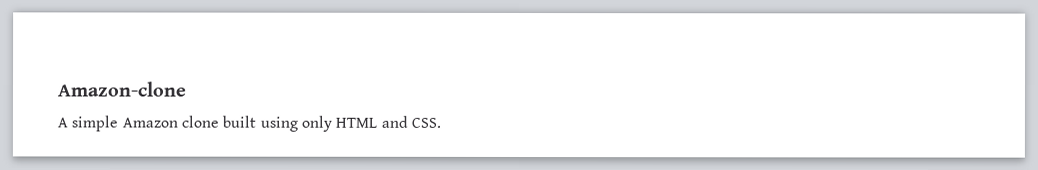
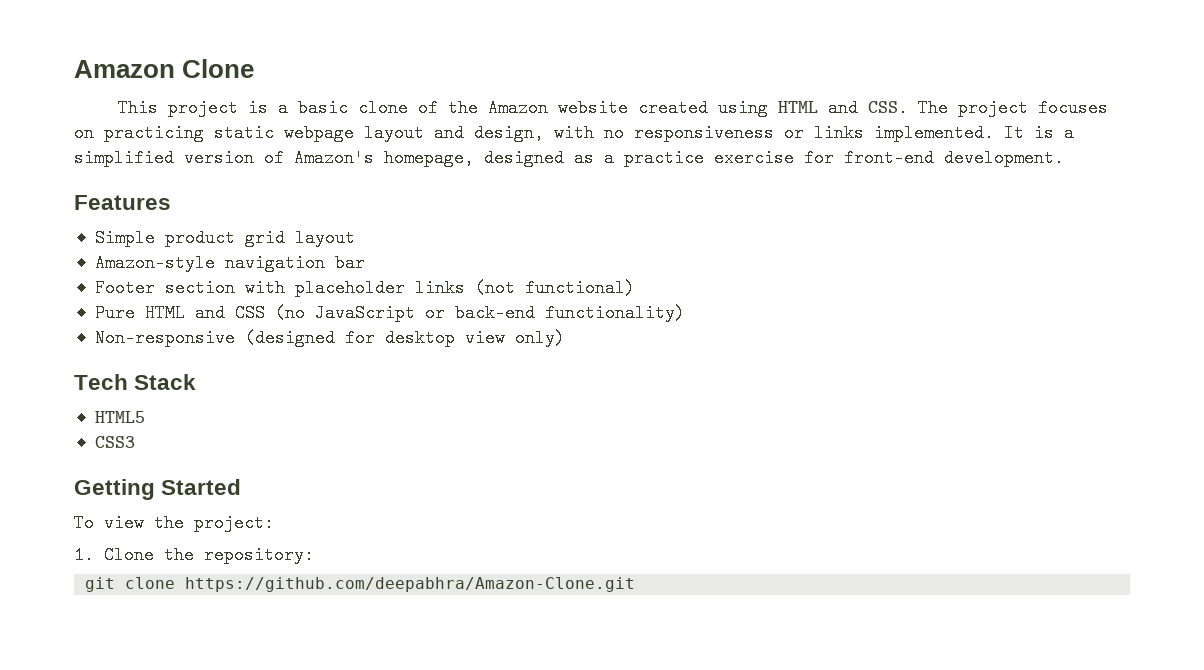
[57,81,187,97] [57,115,441,132] Amazon-clone // A simple Amazon clone built using only HTML and CSS. -> [74,59,255,78] [118,99,1109,117] [74,124,1074,142] [74,149,1064,167] [74,195,171,210] [94,229,355,247] [94,254,365,272] [94,279,635,297] [94,304,685,322] [94,329,565,347] [74,374,197,390] [94,411,145,423] [94,436,135,448] [74,479,242,500] [74,514,274,532] [74,546,314,564] [85,577,636,592] Amazon Clone // This project is a basic clone of the Amazon website created using HTML and CSS. The project focuses on practicing static webpage layout and design, with no responsiveness or links implemented. It is a simplified version of Amazon's homepage, designed as a practice exercise for front-end development. // Features // Simple product grid layout // Amazon-style navigation bar // Footer section with placeholder links (not functional) // Pure HTML and CSS (no JavaScript or back-end functionality) // Non-responsive (designed for desktop view only) // Tech Stack // HTML5 // CSS3 // Getting Started // To view the project: // 1. Clone the repository: // git clone https://github.com/deepabhra/Amazon-Clone.git

